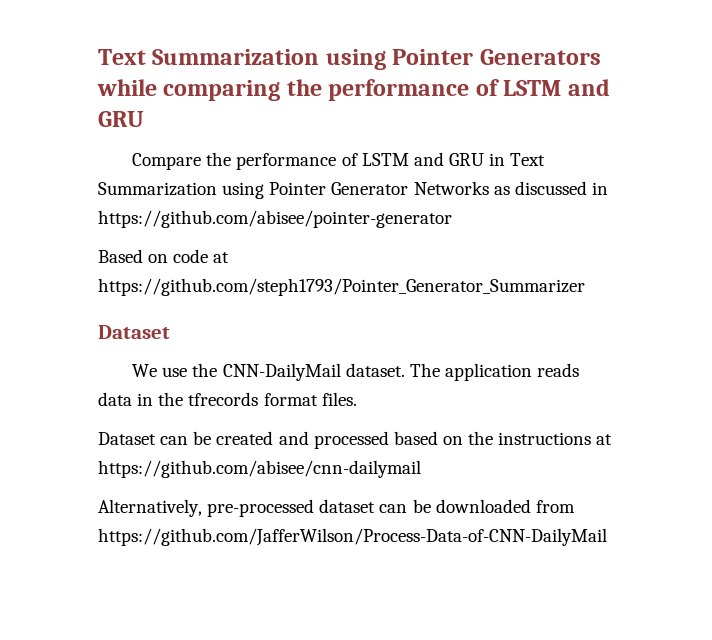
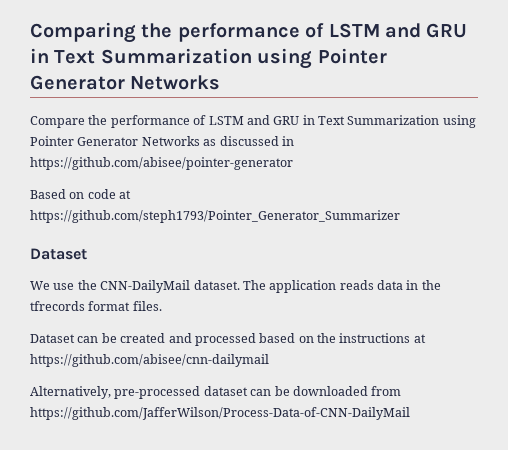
[98,49,601,70] [97,79,610,101] [98,111,144,127] Text Summarization using Pointer Generators while comparing the performance of LSTM and GRU -> [30,22,468,43] [30,48,387,69] [30,75,221,90] Comparing the performance of LSTM and GRU in Text Summarization using Pointer Generator Networks

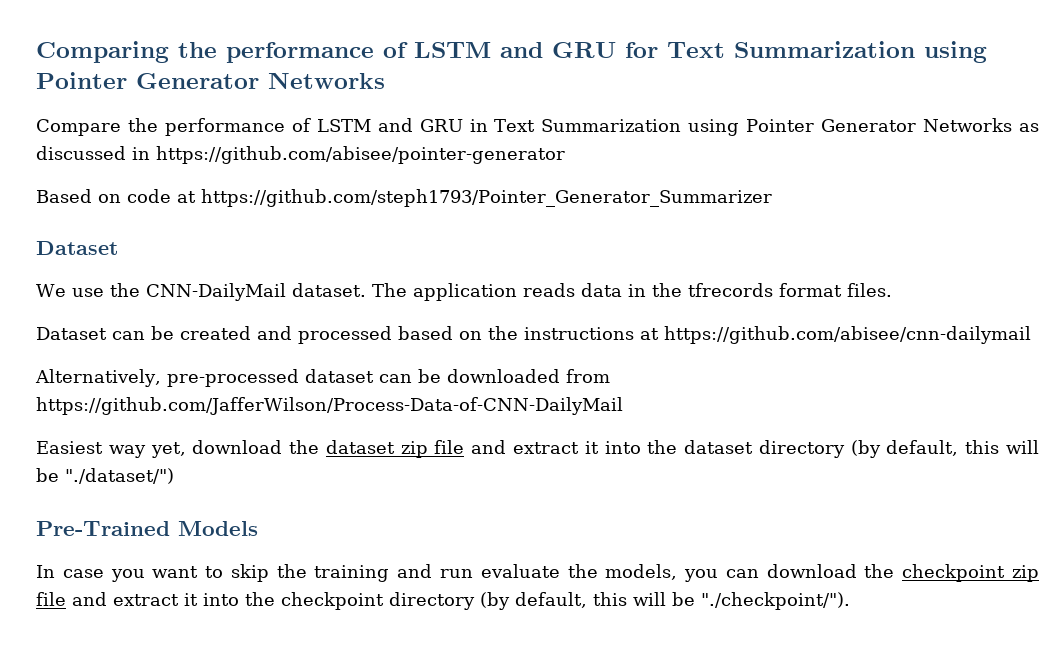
[30,48,49,63] in -> [625,42,658,58] for
(410, 413) none -> [36,440,1040,458] [36,468,174,484] [36,521,258,536] [36,564,1040,582] [36,592,850,610] // Easiest way yet, download the dataset zip file and extract it into the dataset directory (by default, this will be "./dataset/") // Pre-Trained Models // In case you want to skip the training and run evaluate the models, you can download the checkpoint zip file and extract it into the checkpoint directory (by default, this will be "./checkpoint/").

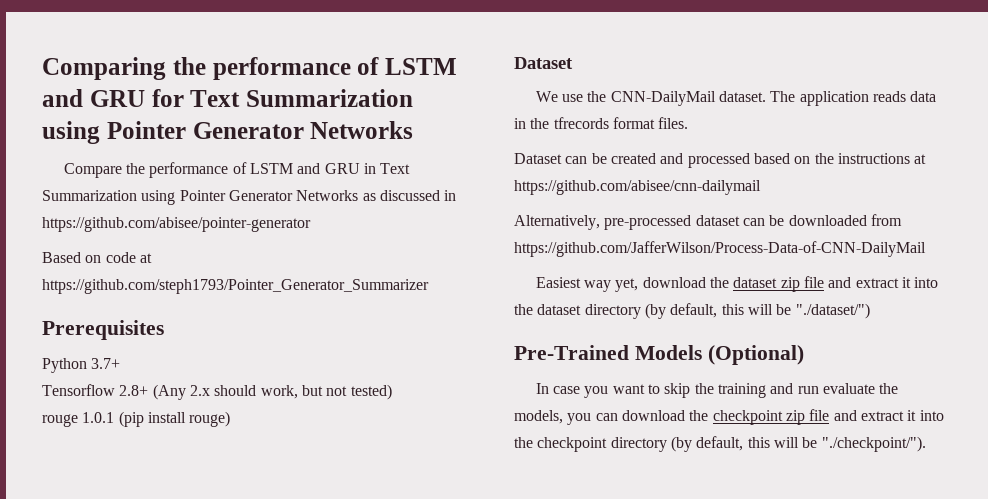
(772, 198) none -> [42,320,164,340] [42,358,121,373] [42,384,392,400] [42,411,231,427] // Prerequisites // Python 3.7+ // Tensorflow 2.8+ (Any 2.x should work, but not tested) // rouge 1.0.1 (pip install rouge)
(258, 528) none -> [707,345,804,365] (Optional)

